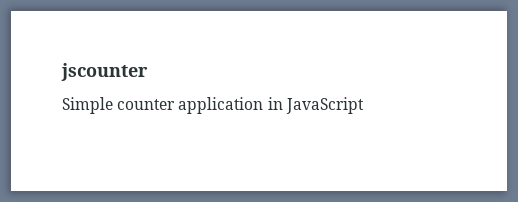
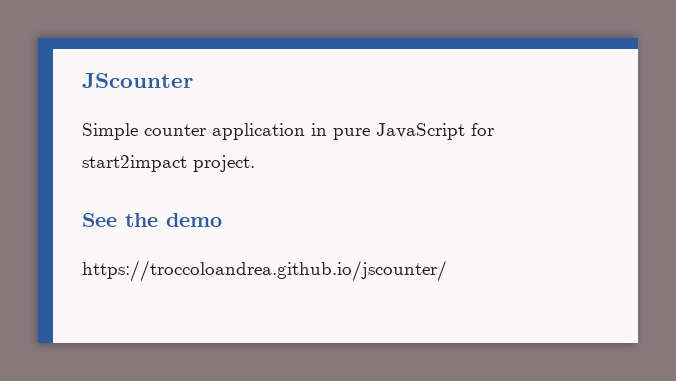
[61,63,148,81] jscounter -> [82,73,193,88] JScounter
[285,97,364,114] JavaScript -> [333,123,494,140] [82,155,255,172] [82,213,222,227] [82,260,447,282] pure JavaScript for start2impact project. // See the demo // https://troccoloandrea.github.io/jscounter/

